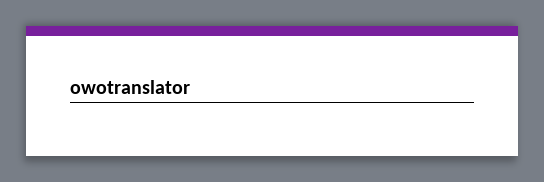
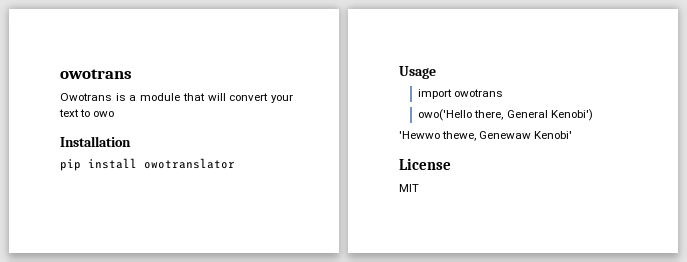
[70,80,190,94] owotranslator -> [60,69,132,79] [60,93,293,103] [59,109,115,117] [60,136,131,147] [60,158,235,171] [399,66,436,79] [418,89,504,99] [418,109,593,121] [399,131,573,141] [399,158,451,170] [399,184,419,192] owotrans // Owotrans is a module that will convert your text to owo // Installation // pip install owotranslator // Usage // import owotrans // owo('Hello there, General Kenobi') // 'Hewwo thewe, Genewaw Kenobi' // License // MIT

